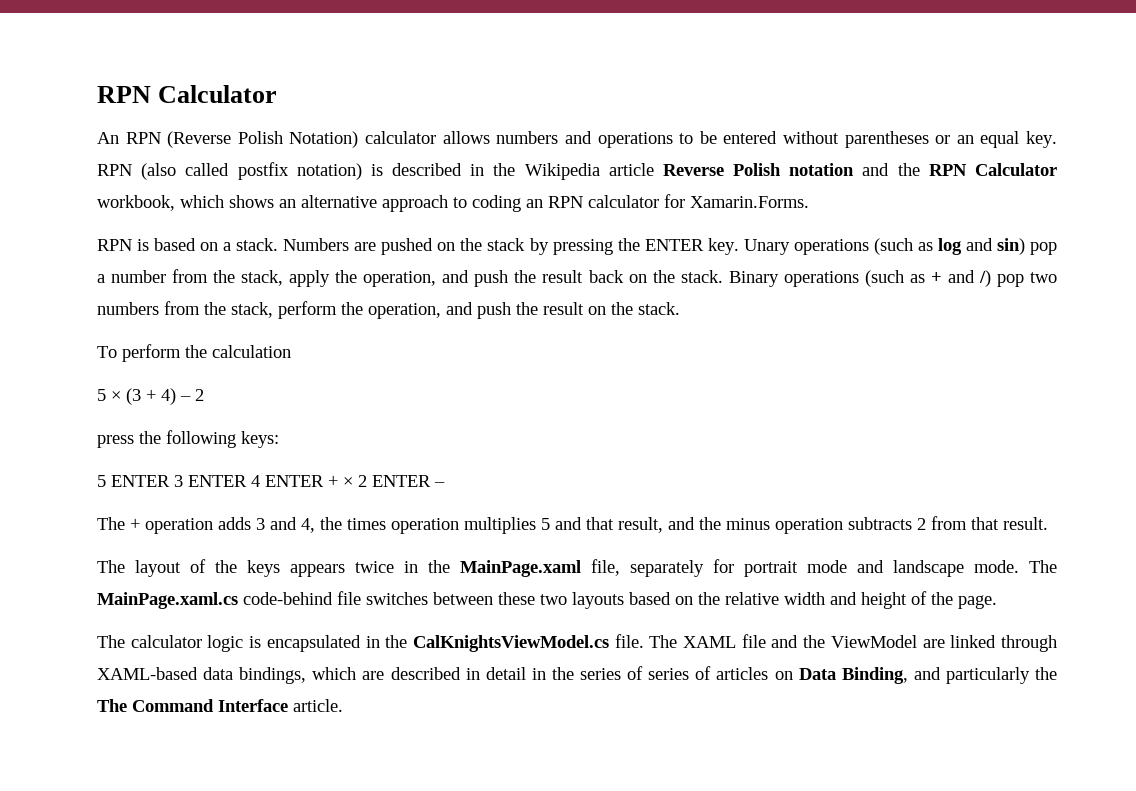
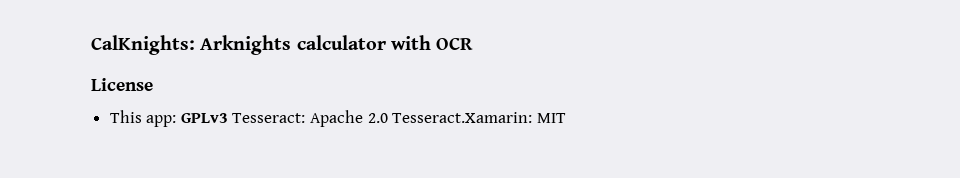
[97,85,278,103] [97,131,1057,148] [97,162,1057,180] [97,194,809,212] [97,238,1057,255] [97,269,1057,287] [97,301,680,319] [97,344,291,362] [97,388,204,405] [97,430,279,448] [97,475,445,487] [97,516,1048,534] [97,559,1057,577] [97,591,997,609] [97,634,1058,652] [97,666,1058,684] [97,699,343,712] RPN Calculator // An RPN (Reverse Polish Notation) calculator allows numbers and operations to be entered without parentheses or an equal key. RPN (also called postfix notation) is described in the Wikipedia article Reverse Polish notation and the RPN Calculator workbook, which shows an alternative approach to coding an RPN calculator for Xamarin.Forms. // RPN is based on a stack. Numbers are pushed on the stack by pressing the ENTER key. Unary operations (such as log and sin) pop a number from the stack, apply the operation, and push the result back on the stack. Binary operations (such as + and /) pop two numbers from the stack, perform the operation, and push the result on the stack. // To perform the calculation // 5 × (3 + 4) – 2 // press the following keys: // 5 ENTER 3 ENTER 4 ENTER + × 2 ENTER – // The + operation adds 3 and 4, the times operation multiplies 5 and that result, and the minus operation subtracts 2 from that result. // The layout of the keys appears twice in the MainPage.xaml file, separately for portrait mode and landscape mode. The MainPage.xaml.cs code-behind file switches between these two layouts based on the relative width and height of the page. // The calculator logic is encapsulated in the CalKnightsViewModel.cs file. The XAML file and the ViewModel are linked through XAML-based data bindings, which are described in detail in the series of series of articles on Data Binding, and particularly the The Command Interface article. -> [91,35,474,55] [91,78,153,91] [109,110,566,127] CalKnights: Arknights calculator with OCR // License // This app: GPLv3 Tesseract: Apache 2.0 Tesseract.Xamarin: MIT

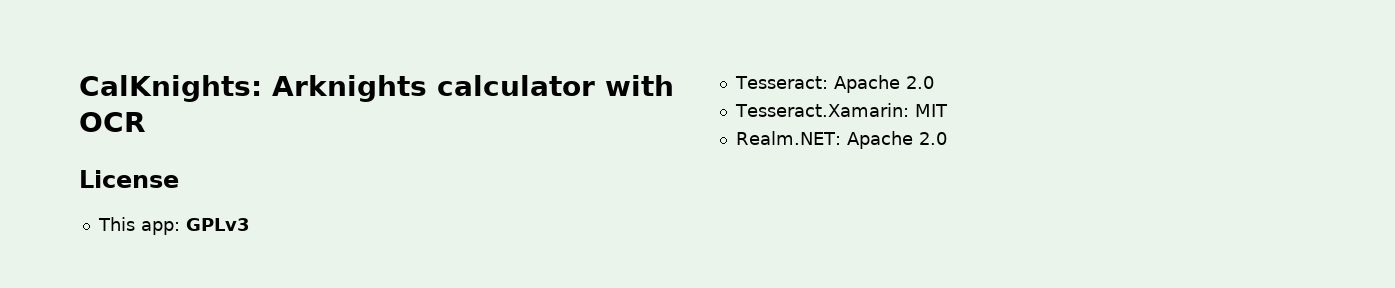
(228, 118) none -> (250, 224) //
(388, 118) none -> (934, 82) //
(566, 118) none -> [735,131,947,149] // Realm.NET: Apache 2.0

